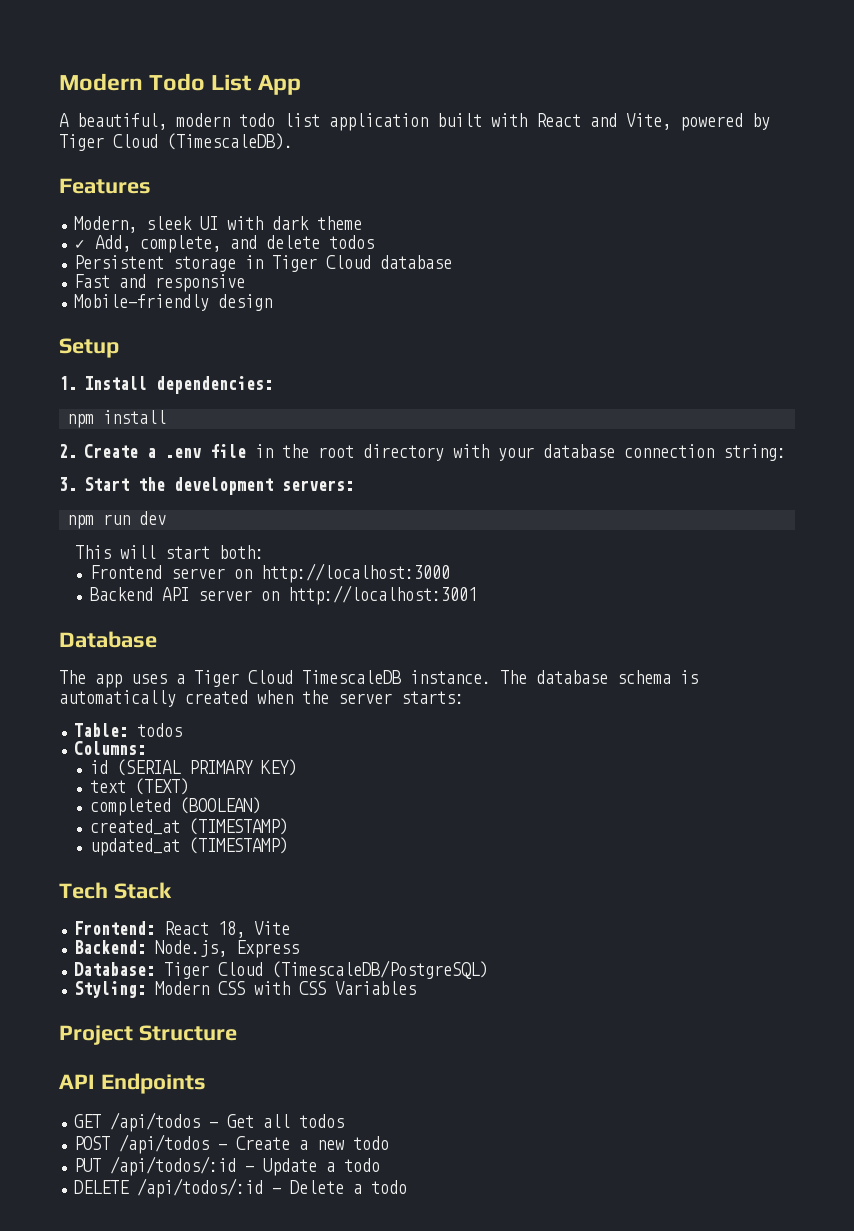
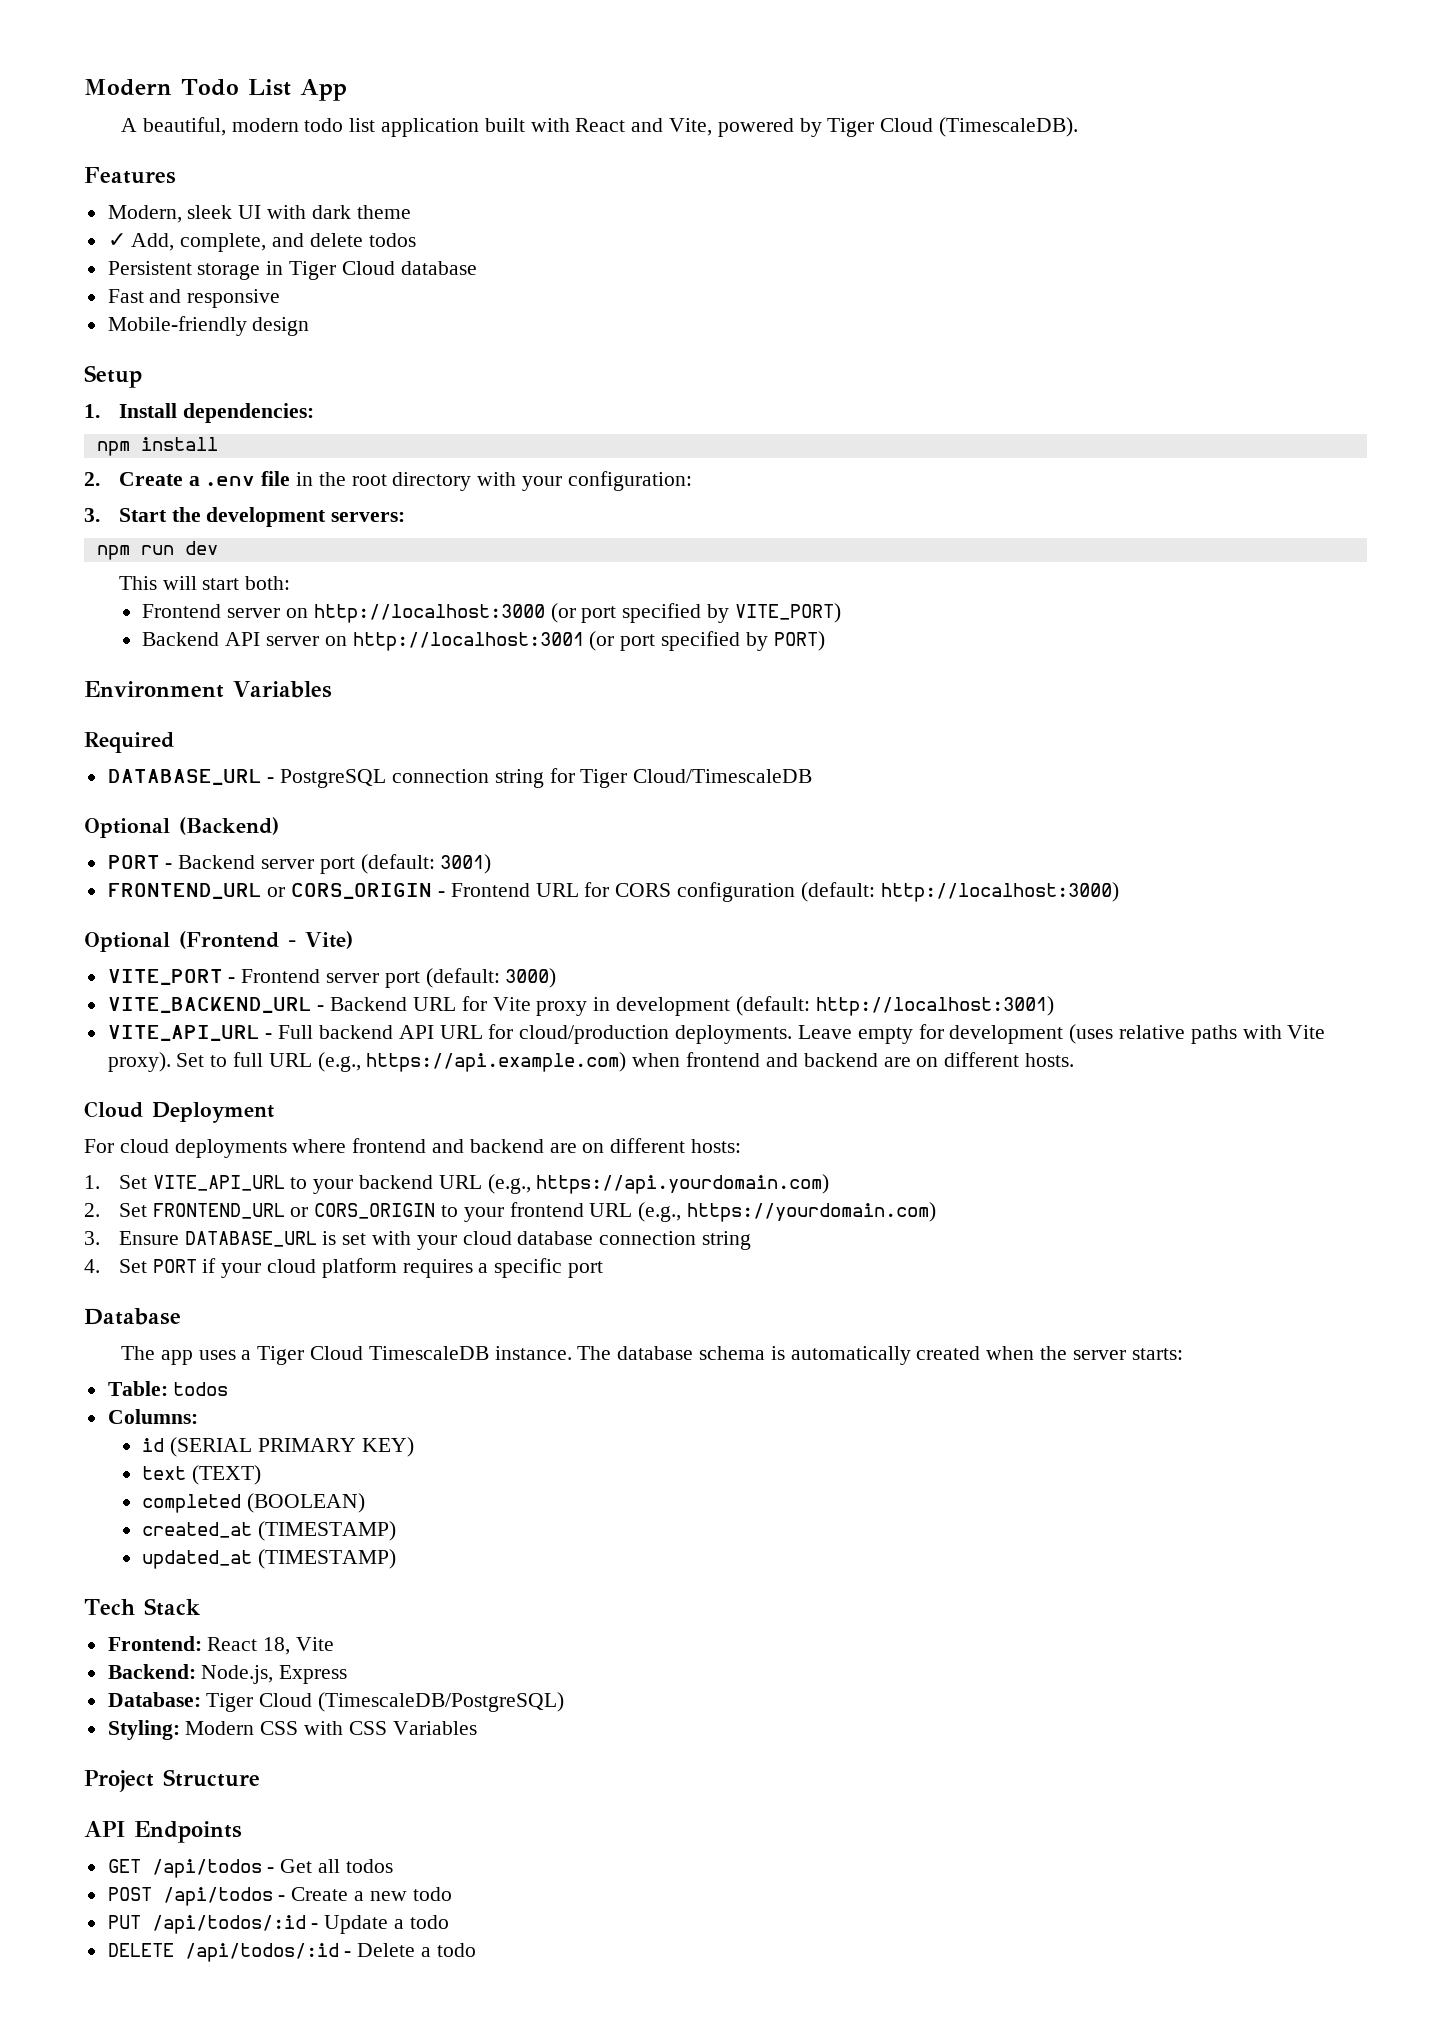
[543,444,786,461] database connection string: -> [567,471,692,491] configuration:
(451, 573) none -> [550,603,841,623] (or port specified by VITE_PORT)
(478, 595) none -> [589,631,825,651] [84,681,332,698] [84,732,174,753] [107,768,813,788] [84,817,279,838] [107,854,492,874] [107,882,1119,902] [84,931,353,952] [107,968,557,988] [107,996,1054,1016] [107,1024,1326,1044] [107,1052,1074,1072] [84,1101,274,1123] [84,1138,742,1158] [84,1174,830,1194] [84,1202,936,1222] [84,1231,751,1250] [84,1258,603,1278] (or port specified by PORT) // Environment Variables // Required // DATABASE_URL - PostgreSQL connection string for Tiger Cloud/TimescaleDB // Optional (Backend) // PORT - Backend server port (default: 3001) // FRONTEND_URL or CORS_ORIGIN - Frontend URL for CORS configuration (default: http://localhost:3000) // Optional (Frontend - Vite) // VITE_PORT - Frontend server port (default: 3000) // VITE_BACKEND_URL - Backend URL for Vite proxy in development (default: http://localhost:3001) // VITE_API_URL - Full backend API URL for cloud/production deployments. Leave empty for development (uses relative paths with Vite proxy). Set to full URL (e.g., https://api.example.com) when frontend and backend are on different hosts. // Cloud Deployment // For cloud deployments where frontend and backend are on different hosts: // 1. Set VITE_API_URL to your backend URL (e.g., https://api.yourdomain.com) // 2. Set FRONTEND_URL or CORS_ORIGIN to your frontend URL (e.g., https://yourdomain.com) // 3. Ensure DATABASE_URL is set with your cloud database connection string // 4. Set PORT if your cloud platform requires a specific port

